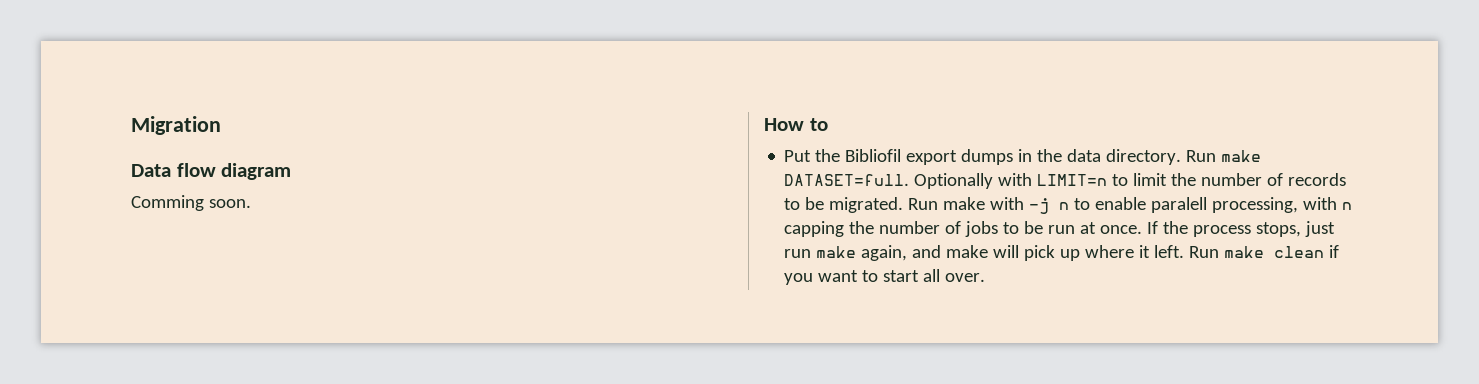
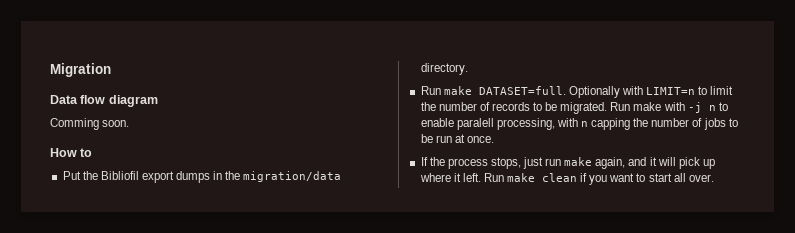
[1067,149,1102,162] data -> [243,171,342,182] migration/data
(1182, 157) none -> (468, 69) //
(1143, 229) none -> (494, 139) //
[946,245,989,258] make -> [649,157,657,166] it

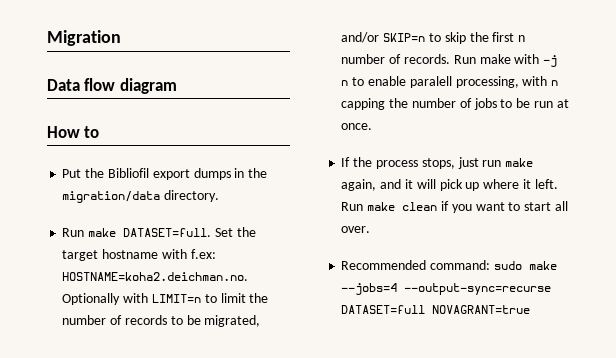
[50,118,130,130] // Comming soon. -> (177, 86) none
(566, 90) none -> [214,227,256,237] [62,249,216,261] [62,272,249,281] Set the target hostname with f.ex: HOSTNAME=koha2.deichman.no.
[560,102,608,114] migrated. -> [204,315,261,327] [341,32,526,44] [341,54,450,64] migrated, and/or SKIP=n to skip the first n number of records.
(714, 178) none -> [341,260,557,270] [341,283,552,295] [341,305,531,314] // Recommended command: sudo make --jobs=4 --output-sync=recurse DATASET=full NOVAGRANT=true

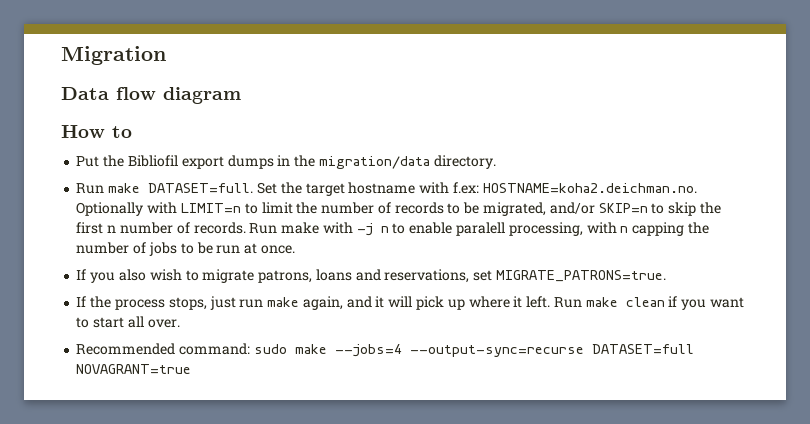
(373, 126) none -> [76,269,666,283] // If you also wish to migrate patrons, loans and reservations, set MIGRATE_PATRONS=true.

